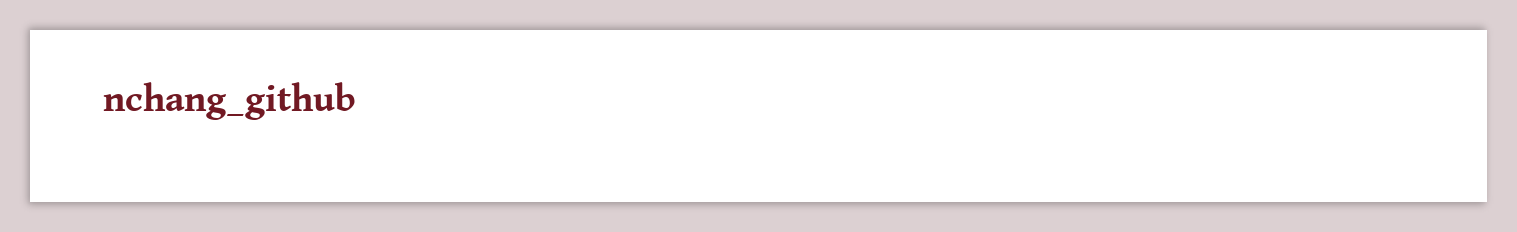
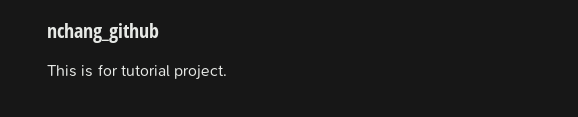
(356, 101) none -> [47,64,228,80] // This is for tutorial project.

